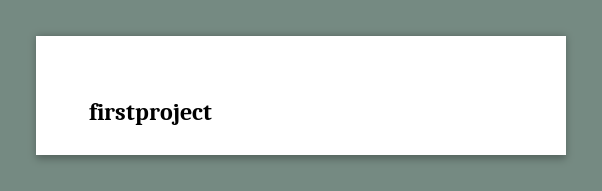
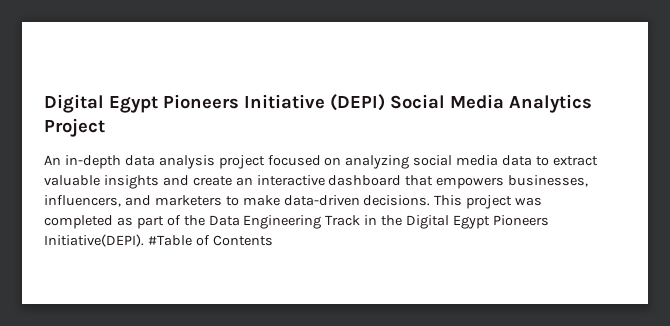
[89,103,212,125] firstproject -> [44,94,592,113] [44,118,105,137] [44,155,598,169] [44,175,589,189] [44,195,543,209] [44,215,549,229] [44,234,273,247] Digital Egypt Pioneers Initiative (DEPI) Social Media Analytics Project // An in-depth data analysis project focused on analyzing social media data to extract valuable insights and create an interactive dashboard that empowers businesses, influencers, and marketers to make data-driven decisions. This project was completed as part of the Data Engineering Track in the Digital Egypt Pioneers Initiative(DEPI). #Table of Contents

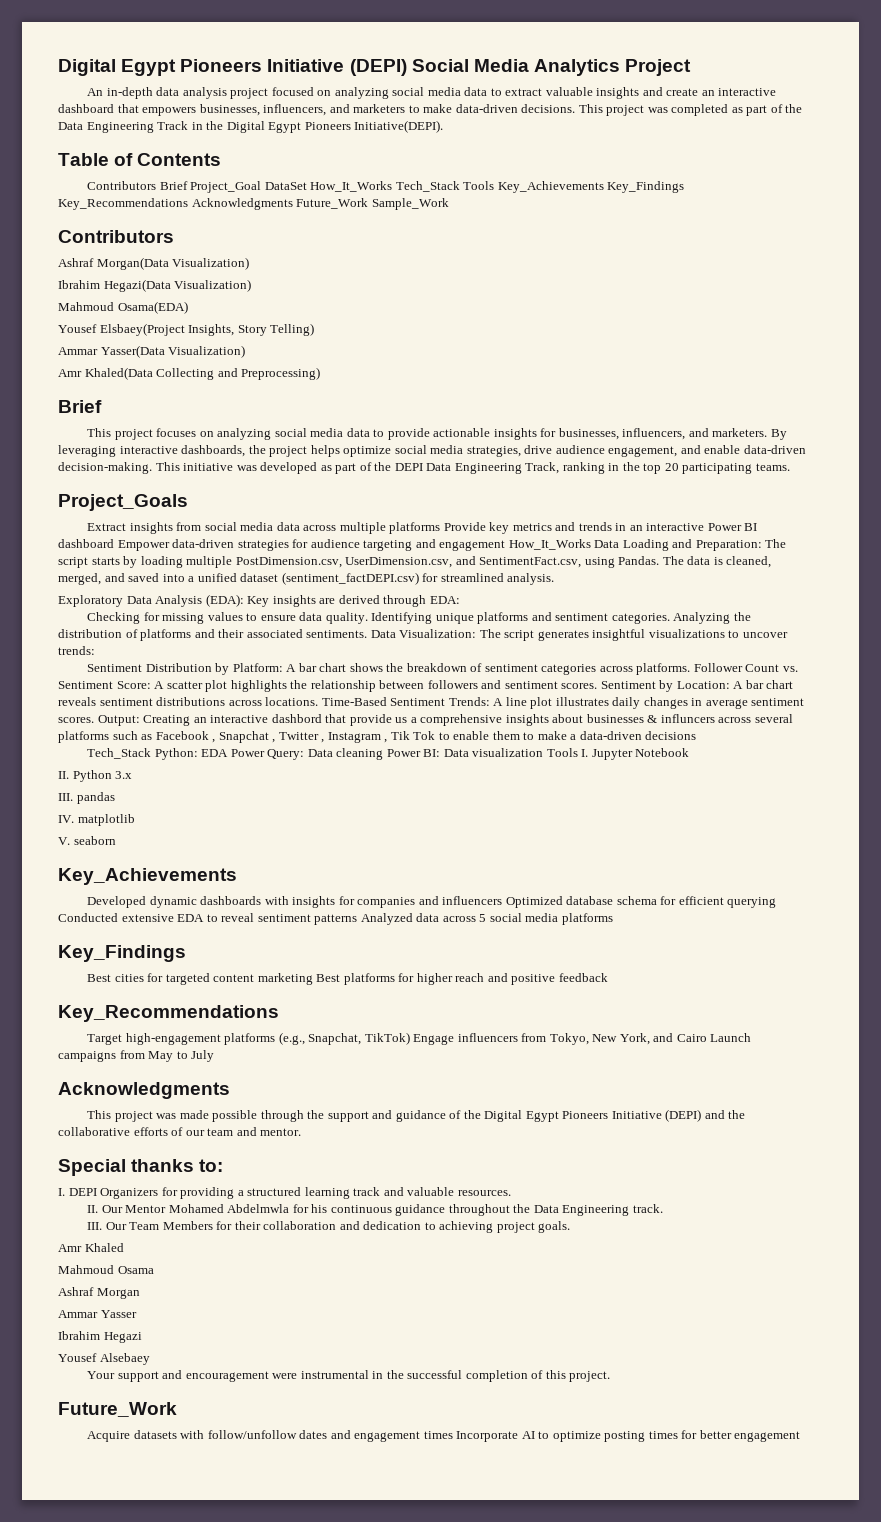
[147,235,192,246] #Table -> [58,153,109,166] // Table
(273, 240) none -> [87,181,685,193] [58,198,449,210] [58,230,174,243] [58,257,250,270] [58,279,252,292] [58,301,188,314] [58,323,315,336] [58,345,246,358] [58,367,321,380] [58,400,102,413] [87,428,787,440] [58,445,806,457] [58,462,790,474] [58,494,188,511] [87,522,758,534] [58,539,787,551] [58,556,772,568] [58,572,555,585] [58,594,460,607] [87,612,751,624] [58,629,788,641] [58,646,95,655] [87,663,798,675] [58,680,794,692] [58,697,805,709] [58,714,793,726] [58,731,697,743] [87,748,690,760] [58,770,133,782] [58,792,115,804] [58,814,135,826] [58,836,116,845] [58,868,237,885] [87,896,777,908] [58,913,613,925] [58,945,186,962] [87,973,608,985] [58,1005,279,1022] [87,1032,752,1045] [58,1050,215,1062] [58,1082,230,1099] [87,1109,746,1122] [58,1127,302,1136] [58,1159,224,1176] [58,1187,511,1199] [87,1204,663,1216] [87,1221,571,1233] [58,1243,124,1252] [58,1265,154,1274] [58,1287,140,1299] [58,1310,137,1318] [58,1331,142,1343] [58,1353,150,1365] [87,1370,611,1382] [58,1402,177,1417] [87,1430,801,1442] // Contributors Brief Project_Goal DataSet How_It_Works Tech_Stack Tools Key_Achievements Key_Findings Key_Recommendations Acknowledgments Future_Work Sample_Work // Contributors // Ashraf Morgan(Data Visualization) // Ibrahim Hegazi(Data Visualization) // Mahmoud Osama(EDA) // Yousef Elsbaey(Project Insights, Story Telling) // Ammar Yasser(Data Visualization) // Amr Khaled(Data Collecting and Preprocessing) // Brief // This project focuses on analyzing social media data to provide actionable insights for businesses, influencers, and marketers. By leveraging interactive dashboards, the project helps optimize social media strategies, drive audience engagement, and enable data-driven decision-making. This initiative was developed as part of the DEPI Data Engineering Track, ranking in the top 20 participating teams. // Project_Goals // Extract insights from social media data across multiple platforms Provide key metrics and trends in an interactive Power BI dashboard Empower data-driven strategies for audience targeting and engagement How_It_Works Data Loading and Preparation: The script starts by loading multiple PostDimension.csv, UserDimension.csv, and SentimentFact.csv, using Pandas. The data is cleaned, merged, and saved into a unified dataset (sentiment_factDEPI.csv) for streamlined analysis. // Exploratory Data Analysis (EDA): Key insights are derived through EDA: // Checking for missing values to ensure data quality. Identifying unique platforms and sentiment categories. Analyzing the distribution of platforms and their associated sentiments. Data Visualization: The script generates insightful visualizations to uncover trends: // Sentiment Distribution by Platform: A bar chart shows the breakdown of sentiment categories across platforms. Follower Count vs. Sentiment Score: A scatter plot highlights the relationship between followers and sentiment scores. Sentiment by Location: A bar chart reveals sentiment distributions across locations. Time-Based Sentiment Trends: A line plot illustrates daily changes in average sentiment scores. Output: Creating an interactive dashbord that provide us a comprehensive insights about businesses & influncers across several platforms such as Facebook , Snapchat , Twitter , Instagram , Tik Tok to enable them to make a data-driven decisions // Tech_Stack Python: EDA Power Query: Data cleaning Power BI: Data visualization Tools I. Jupyter Notebook // II. Python 3.x // III. pandas // IV. matplotlib // V. seaborn // Key_Achievements // Developed dynamic dashboards with insights for companies and influencers Optimized database schema for efficient querying Conducted extensive EDA to reveal sentiment patterns Analyzed data across 5 social media platforms // Key_Findings // Best cities for targeted content marketing Best platforms for higher reach and positive feedback // Key_Recommendations // Target high-engagement platforms (e.g., Snapchat, TikTok) Engage influencers from Tokyo, New York, and Cairo Launch campaigns from May to July // Acknowledgments // This project was made possible through the support and guidance of the Digital Egypt Pioneers Initiative (DEPI) and the collaborative efforts of our team and mentor. // Special thanks to: // I. DEPI Organizers for providing a structured learning track and valuable resources. // II. Our Mentor Mohamed Abdelmwla for his continuous guidance throughout the Data Engineering track. // III. Our Team Members for their collaboration and dedication to achieving project goals. // Amr Khaled // Mahmoud Osama // Ashraf Morgan // Ammar Yasser // Ibrahim Hegazi // Yousef Alsebaey // Your support and encouragement were instrumental in the successful completion of this project. // Future_Work // Acquire datasets with follow/unfollow dates and engagement times Incorporate AI to optimize posting times for better engagement

